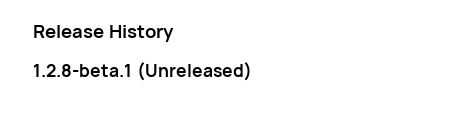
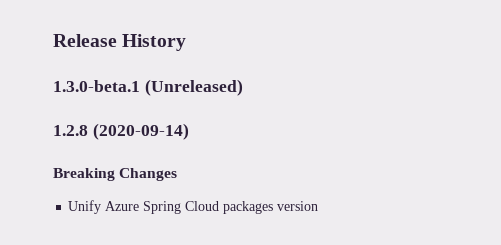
[33,64,132,77] 1.2.8-beta.1 -> [53,80,140,92] 1.3.0-beta.1
(252, 71) none -> [53,123,189,140] [53,168,178,181] [68,200,319,214] // 1.2.8 (2020-09-14) // Breaking Changes // Unify Azure Spring Cloud packages version

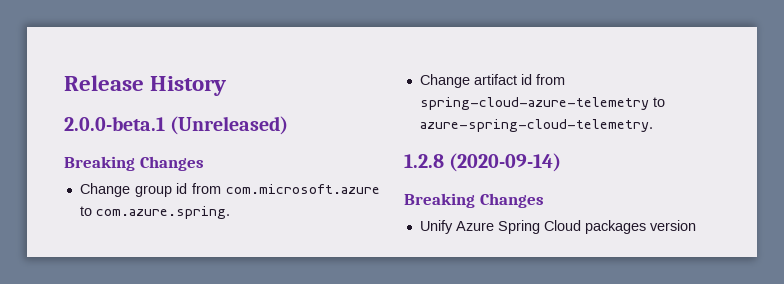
[53,80,140,92] 1.3.0-beta.1 -> [64,116,165,131] 2.0.0-beta.1
(243, 87) none -> [64,156,204,171] [79,183,380,197] [79,206,230,219] [419,74,565,88] [419,97,665,110] [419,119,653,132] // Breaking Changes // Change group id from com.microsoft.azure to com.azure.spring. // Change artifact id from spring-cloud-azure-telemetry to azure-spring-cloud-telemetry.

